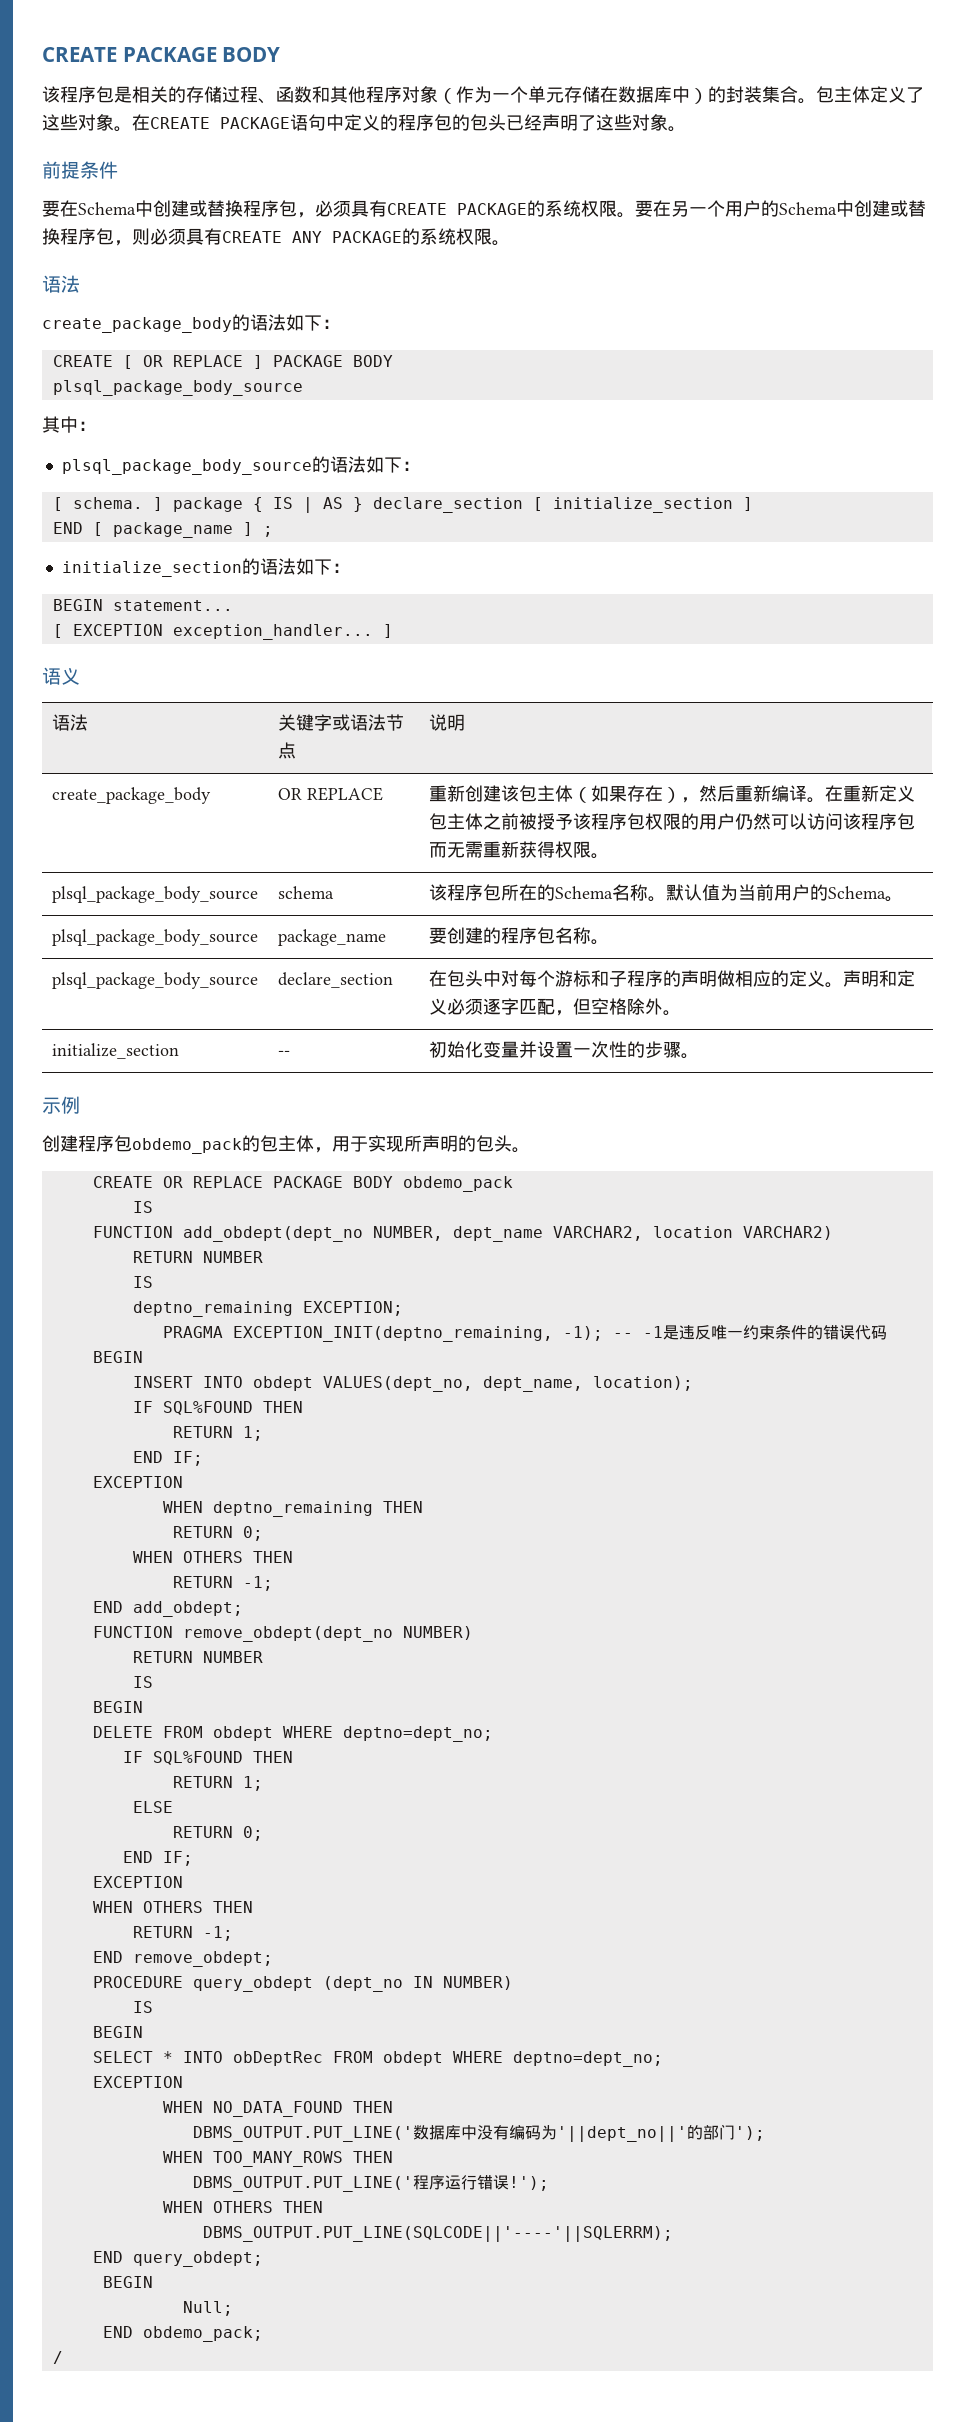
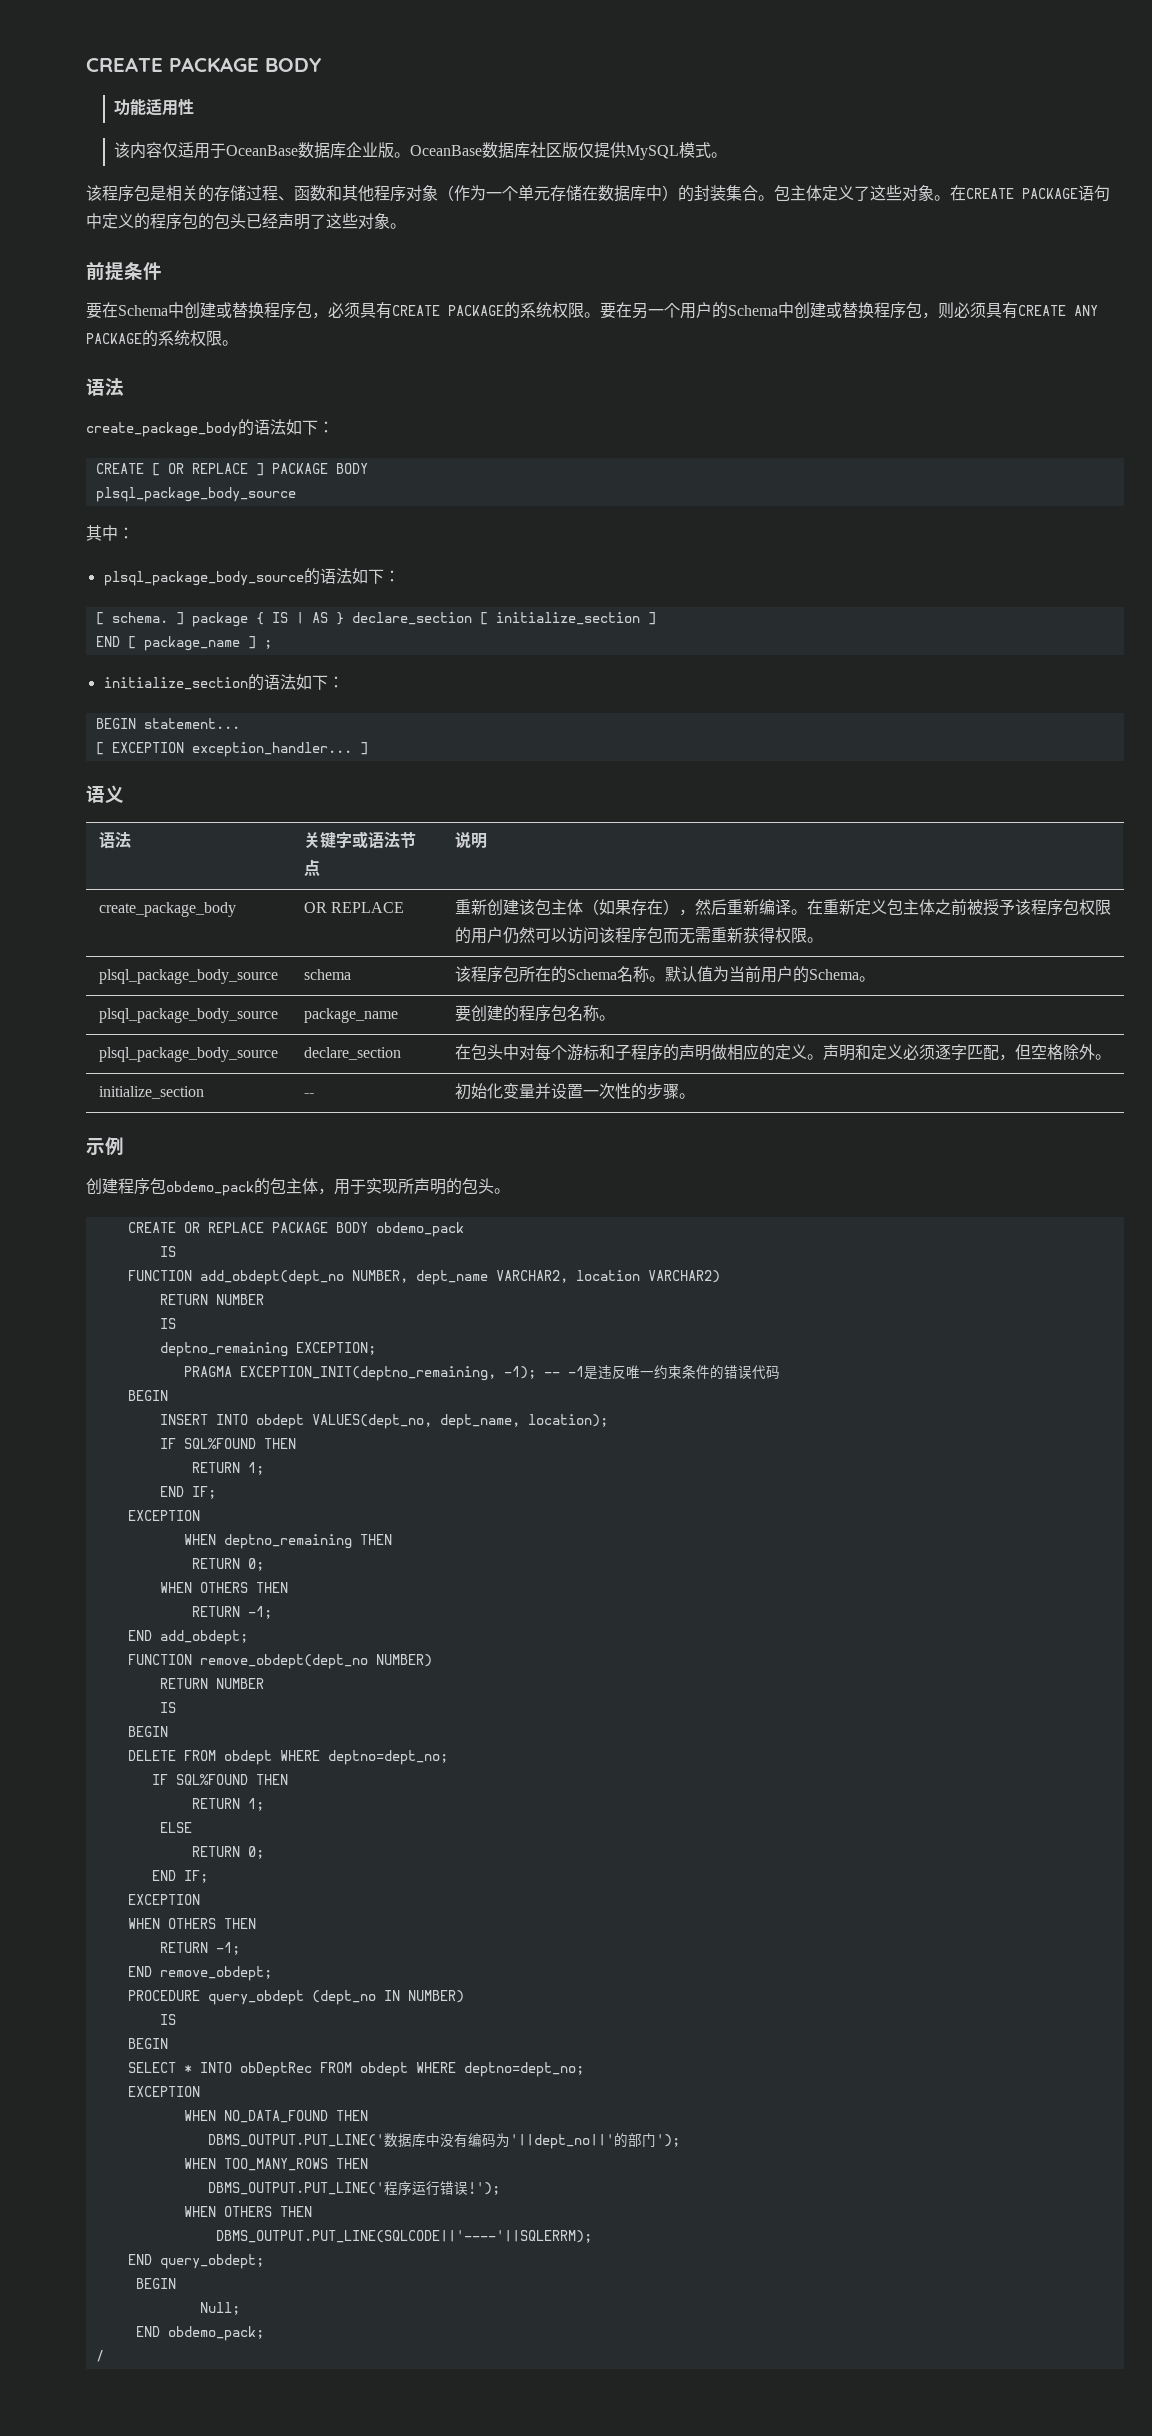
(281, 54) none -> [113,98,194,116] [113,142,727,160] // 功能适用性 // 该内容仅适用于OceanBase数据库企业版。OceanBase数据库社区版仅提供MySQL模式。

